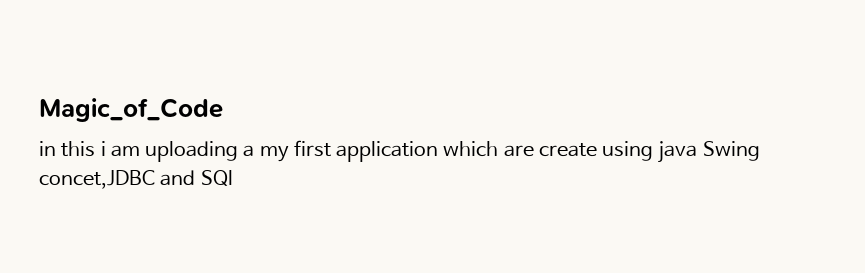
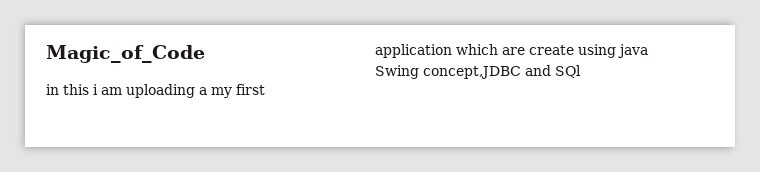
[39,170,155,189] concet,JDBC -> [423,66,521,79] concept,JDBC

